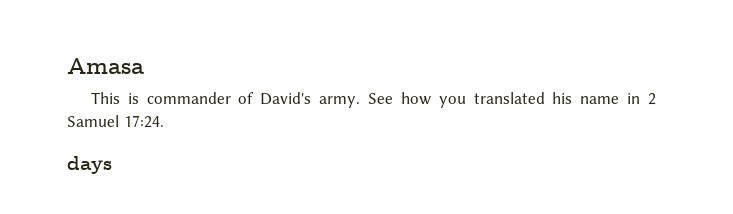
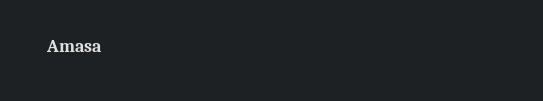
[90,92,656,108] [67,115,164,128] [67,156,112,174] // This is commander of David's army. See how you translated his name in 2 Samuel 17:24. // days -> (102, 46) none

